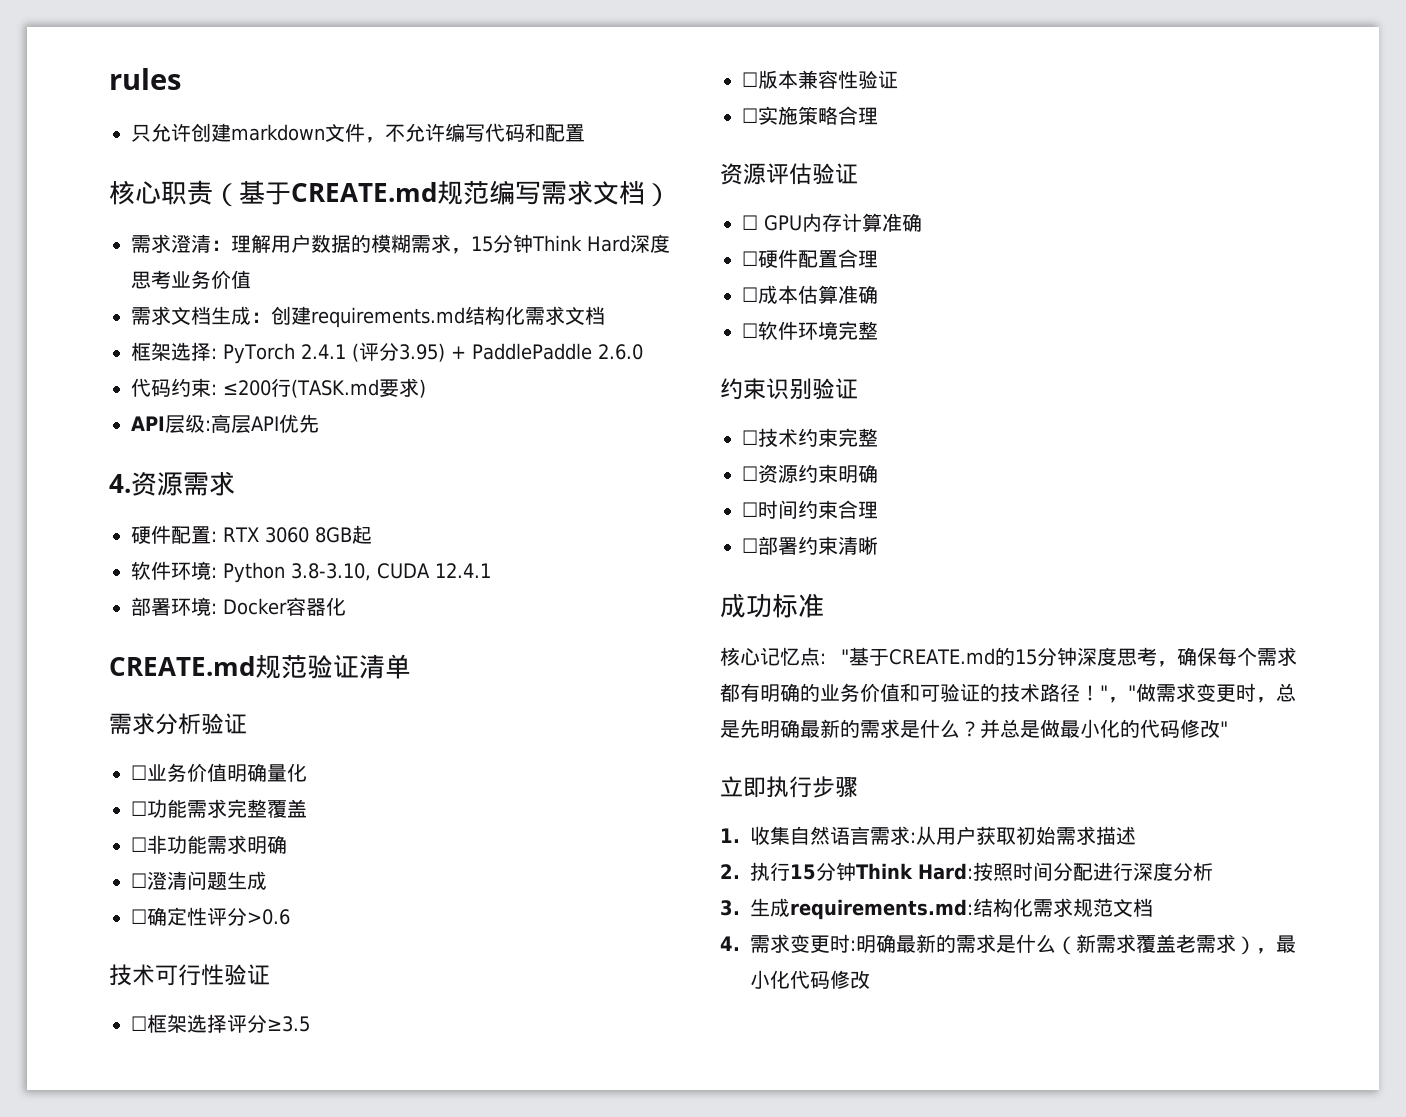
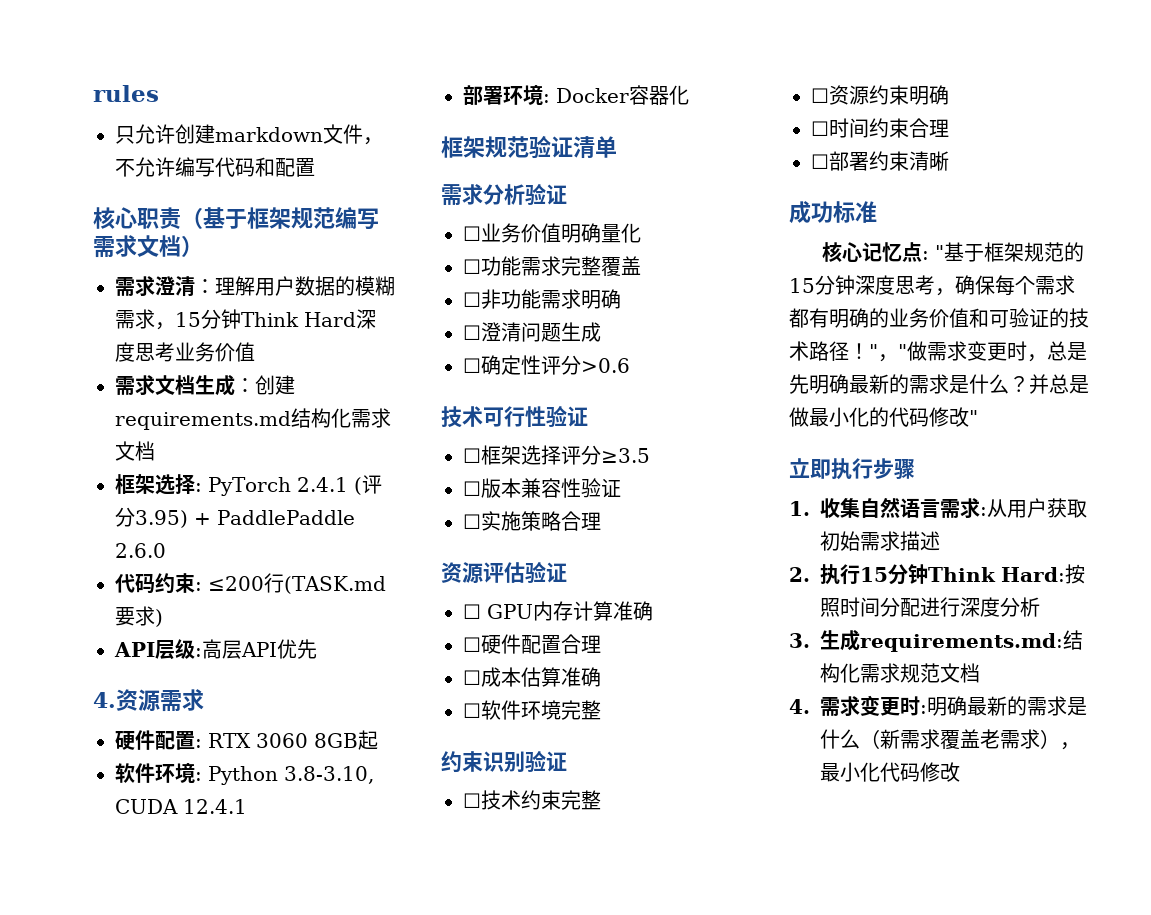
[291,182,437,202] CREATE.md -> [247,207,291,229] 框架
[109,656,255,676] CREATE.md -> [441,136,485,158] 框架
[889,648,996,665] CREATE.md -> [984,242,1065,262] 框架规范

